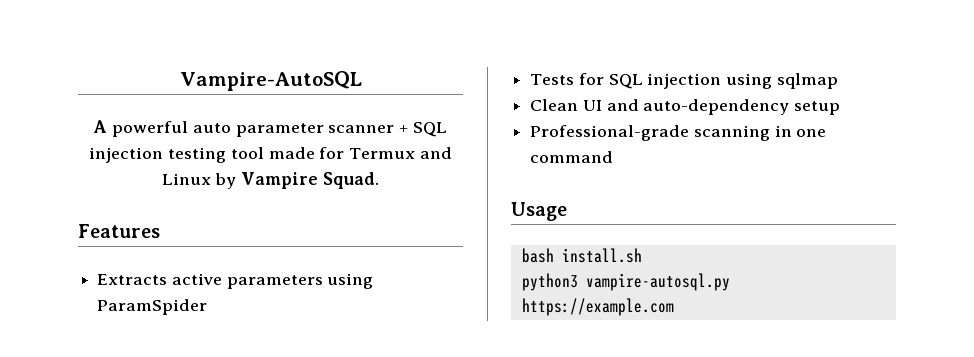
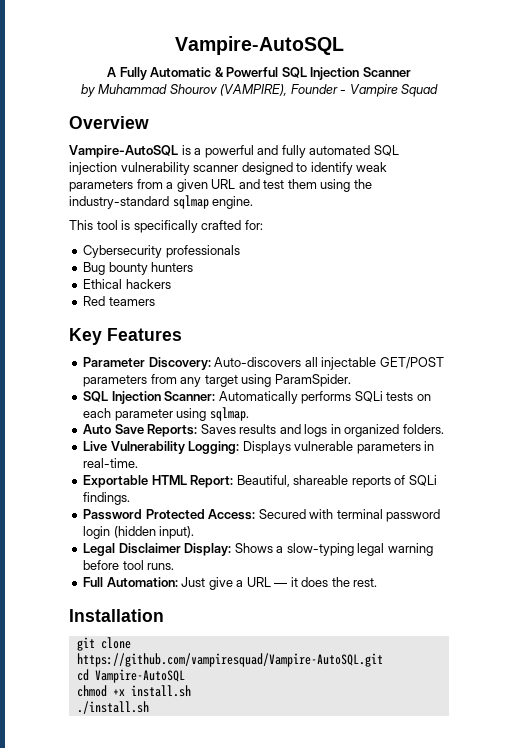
[112,121,447,137] [89,147,452,163] [162,172,379,189] [78,224,160,238] [97,273,374,289] [97,299,208,315] [530,73,838,89] [530,99,841,115] [530,125,827,141] [530,151,614,163] [511,202,567,221] [521,248,642,263] [521,273,730,291] [521,298,674,316] powerful auto parameter scanner + SQL injection testing tool made for Termux and Linux by Vampire Squad. // Features // Extracts active parameters using ParamSpider // Tests for SQL injection using sqlmap // Clean UI and auto-dependency setup // Professional-grade scanning in one command // Usage // bash install.sh // python3 vampire-autosql.py https://example.com -> [119,67,411,80] [80,84,439,97] [69,116,149,129] [69,145,399,158] [69,162,388,175] [69,179,372,192] [69,195,254,209] [69,220,263,233] [83,245,240,258] [83,262,194,275] [83,279,171,289] [83,296,155,306] [69,328,182,345] [83,357,444,370] [83,374,351,387] [83,391,431,404] [83,407,249,421] [83,424,444,437] [83,441,435,454] [83,458,139,468] [83,475,437,488] [83,492,131,505] [83,509,441,522] [83,526,195,539] [83,543,433,556] [83,560,175,570] [83,577,378,590] [69,609,164,622] [76,637,131,651] [76,653,383,667] [76,669,185,683] [76,685,191,697] [76,701,149,714] Fully Automatic & Powerful SQL Injection Scanner // by Muhammad Shourov (VAMPIRE), Founder - Vampire Squad // Overview // Vampire-AutoSQL is a powerful and fully automated SQL injection vulnerability scanner designed to identify weak parameters from a given URL and test them using the industry-standard sqlmap engine. // This tool is specifically crafted for: // Cybersecurity professionals // Bug bounty hunters // Ethical hackers // Red teamers // Key Features // Parameter Discovery: Auto-discovers all injectable GET/POST parameters from any target using ParamSpider. // SQL Injection Scanner: Automatically performs SQLi tests on each parameter using sqlmap. // Auto Save Reports: Saves results and logs in organized folders. // Live Vulnerability Logging: Displays vulnerable parameters in real-time. // Exportable HTML Report: Beautiful, shareable reports of SQLi findings. // Password Protected Access: Secured with terminal password login (hidden input). // Legal Disclaimer Display: Shows a slow-typing legal warning before tool runs. // Full Automation: Just give a URL — it does the rest. // Installation // git clone https://github.com/vampiresquad/Vampire-AutoSQL.git // cd Vampire-AutoSQL // chmod +x install.sh // ./install.sh

